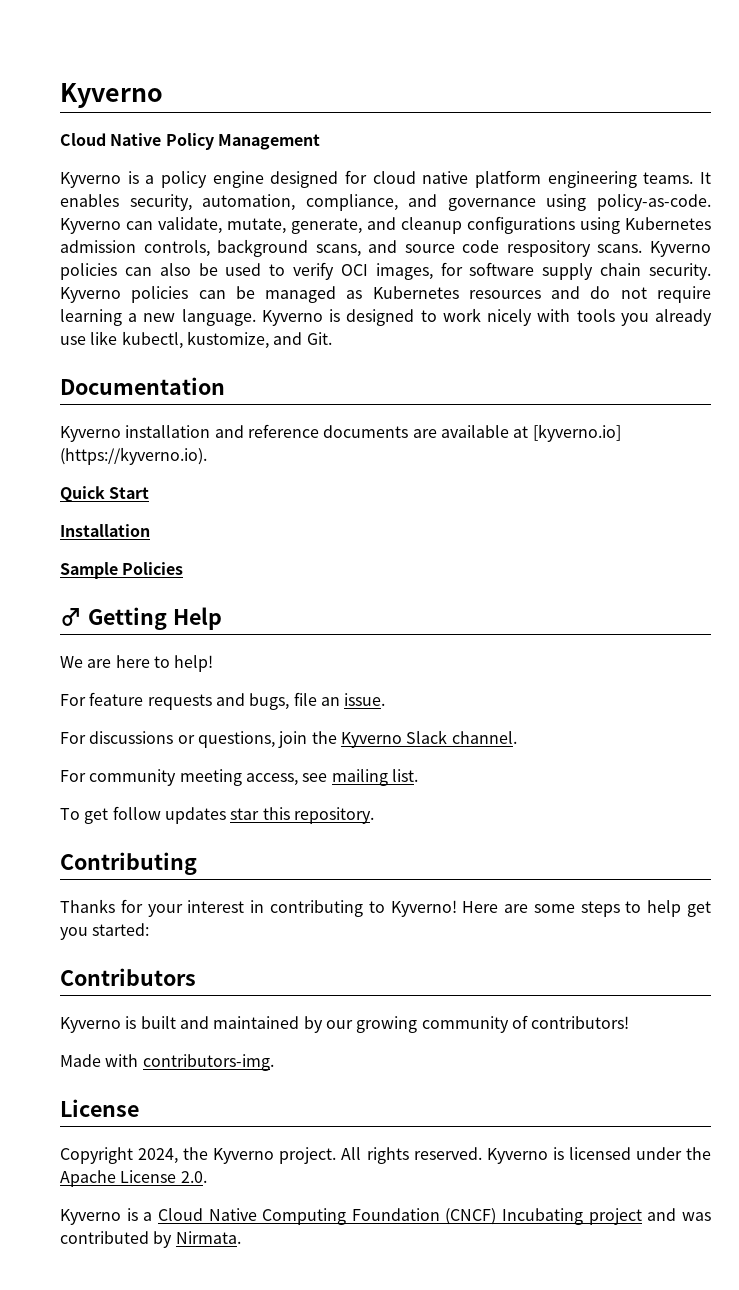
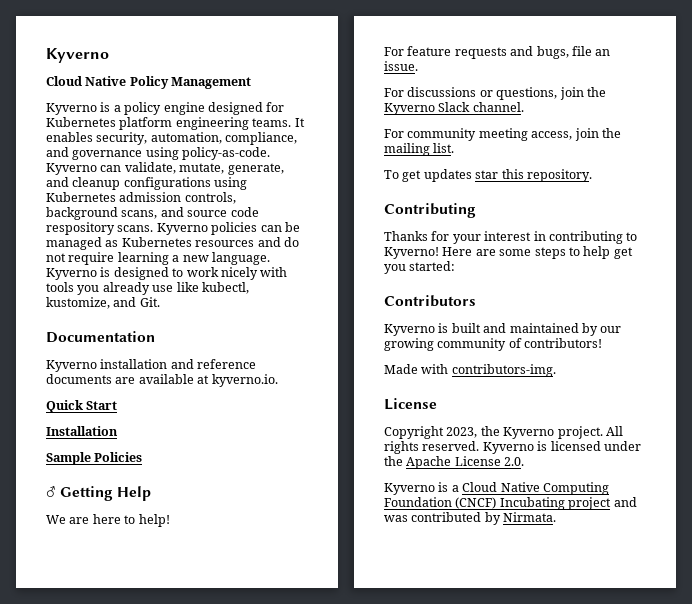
[372,171,469,184] cloud native -> [46,117,116,127] Kubernetes
[159,262,711,280] [60,286,226,303] also be used to verify OCI images, for software supply chain security. Kyverno policies can -> (282, 228) none
[532,424,621,442] [60,447,207,465] [kyverno.io] (https://kyverno.io). -> [211,374,278,387] kyverno.io.
[302,773,328,782] see -> [574,128,621,141] join the
[112,806,161,820] follow -> (422, 176) none
[138,1148,179,1164] 2024, -> [446,427,478,438] 2023,

